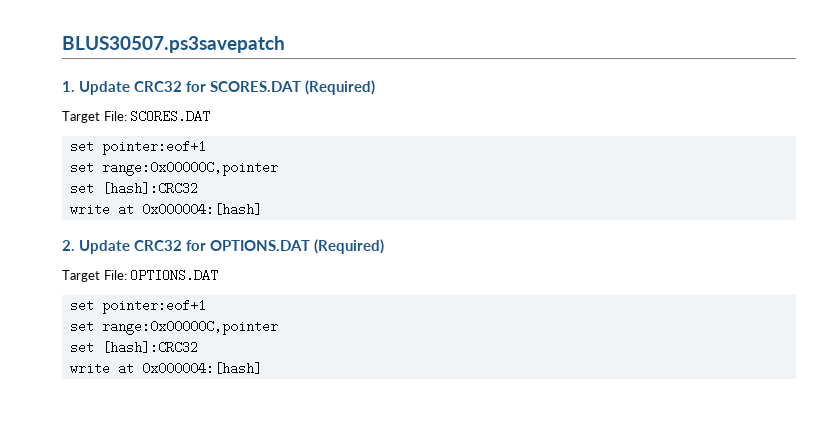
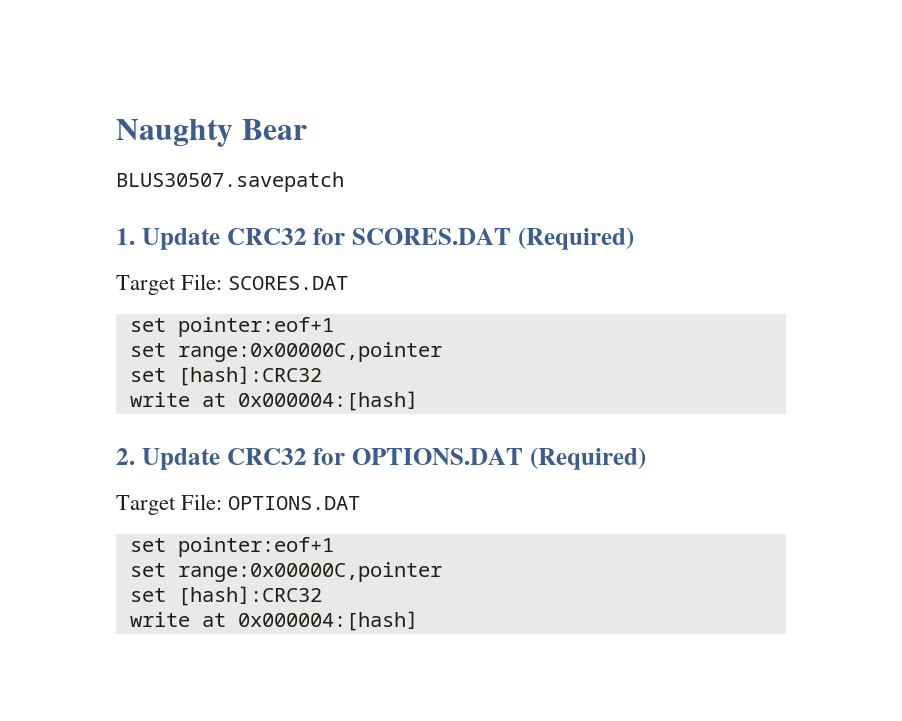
[62,36,285,53] BLUS30507.ps3savepatch -> [116,119,307,147] [116,172,344,192] Naughty Bear // BLUS30507.savepatch

